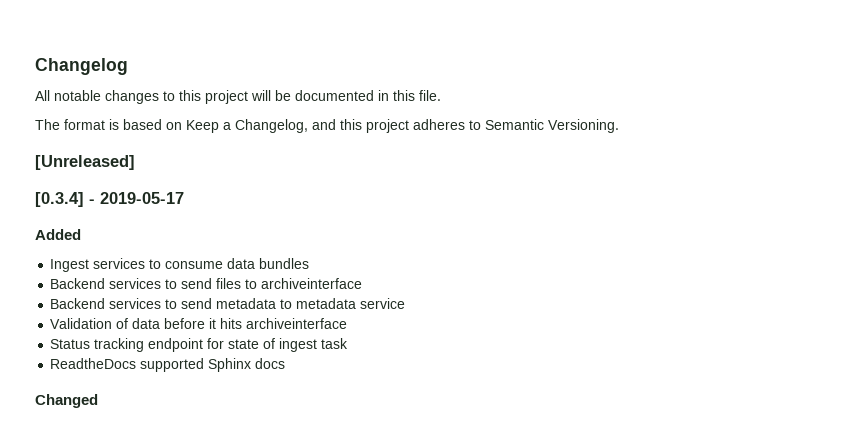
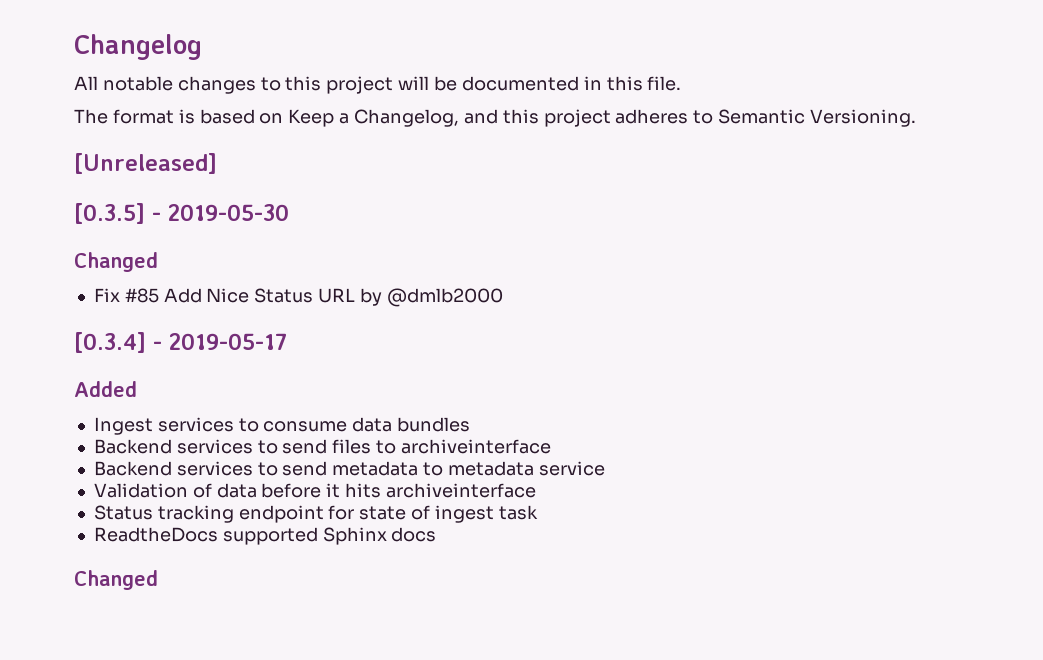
(135, 162) none -> [74,203,289,224] [74,252,158,272] [93,288,503,307] // [0.3.5] - 2019-05-30 // Changed // Fix #85 Add Nice Status URL by @dmlb2000

